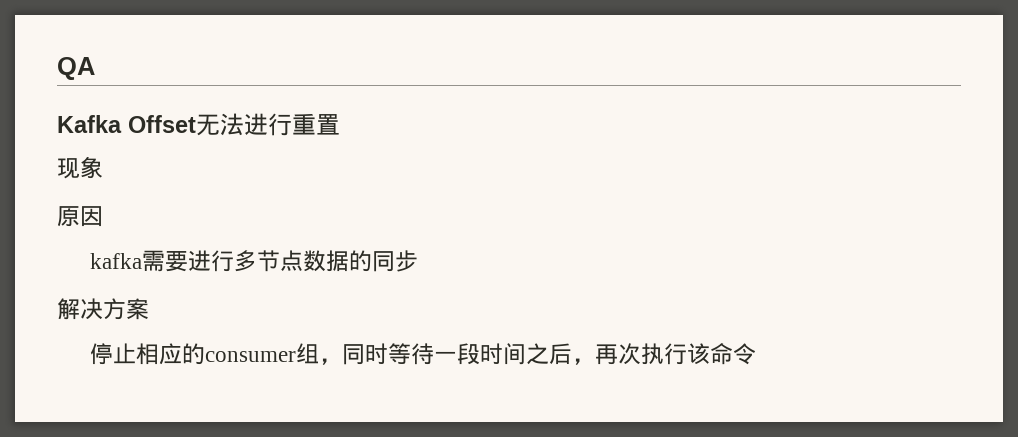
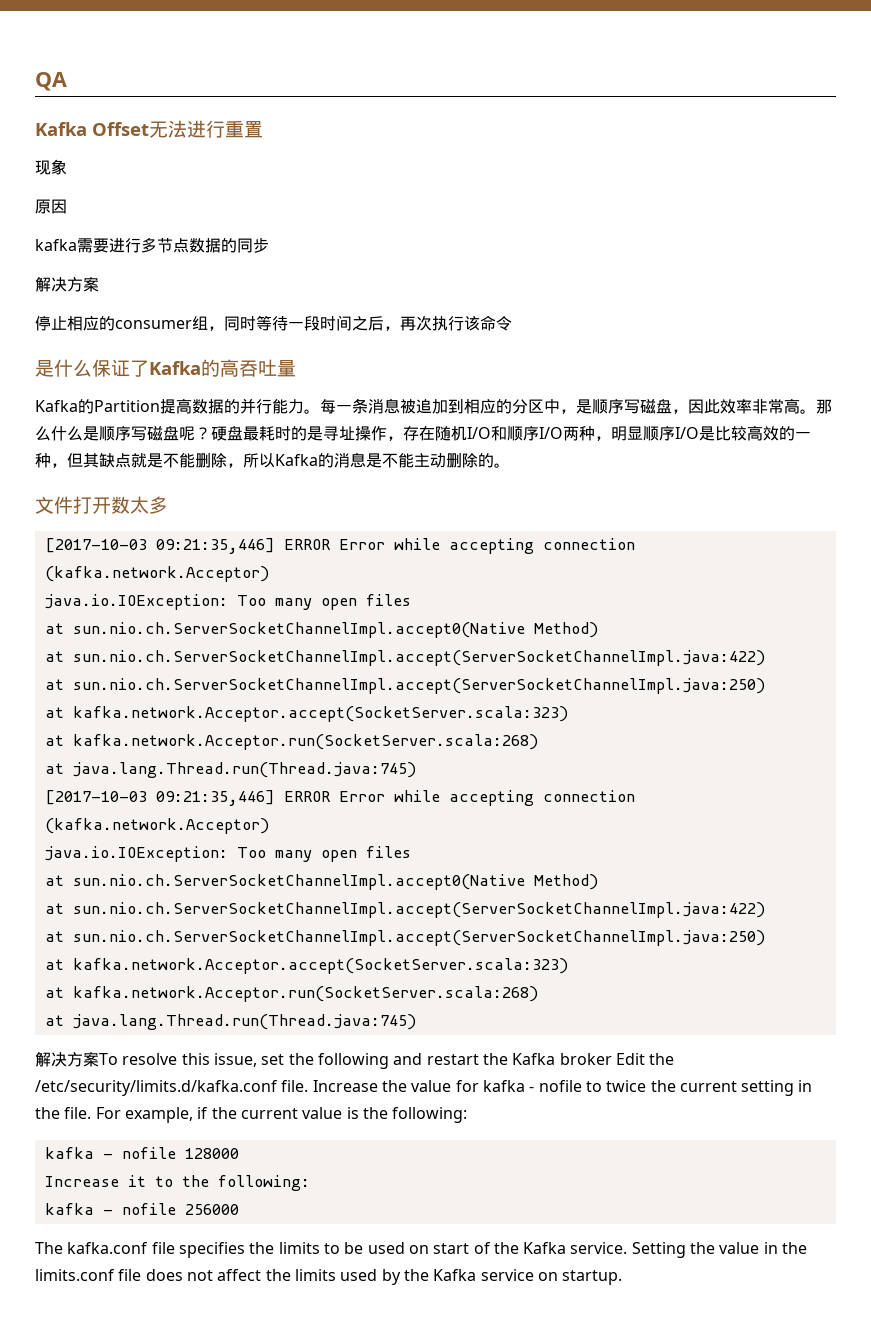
(756, 354) none -> [35,359,296,377] [35,398,832,414] [35,425,811,441] [35,452,510,468] [35,496,168,514] [44,538,635,554] [44,566,269,582] [44,594,411,610] [44,622,598,638] [44,650,765,666] [44,678,765,694] [44,706,568,722] [44,734,538,750] [44,762,416,778] [44,790,635,806] [44,818,269,834] [44,846,411,862] [44,874,598,890] [44,902,765,918] [44,930,765,946] [44,958,568,974] [44,986,538,1002] [44,1014,416,1030] [35,1052,675,1069] [35,1080,813,1096] [35,1107,468,1123] [44,1147,239,1159] [44,1175,310,1191] [44,1203,239,1215] [35,1242,808,1258] [35,1269,623,1285] // 是什么保证了Kafka的高吞吐量 // Kafka的Partition提高数据的并行能力。每一条消息被追加到相应的分区中，是顺序写磁盘，因此效率非常高。那么什么是顺序写磁盘呢？硬盘最耗时的是寻址操作，存在随机I/O和顺序I/O两种，明显顺序I/O是比较高效的一种，但其缺点就是不能删除，所以Kafka的消息是不能主动删除的。 // 文件打开数太多 // [2017-10-03 09:21:35,446] ERROR Error while accepting connection (kafka.network.Acceptor) // java.io.IOException: Too many open files // at sun.nio.ch.ServerSocketChannelImpl.accept0(Native Method) // at sun.nio.ch.ServerSocketChannelImpl.accept(ServerSocketChannelImpl.java:422) // at sun.nio.ch.ServerSocketChannelImpl.accept(ServerSocketChannelImpl.java:250) // at kafka.network.Acceptor.accept(SocketServer.scala:323) // at kafka.network.Acceptor.run(SocketServer.scala:268) // at java.lang.Thread.run(Thread.java:745) // [2017-10-03 09:21:35,446] ERROR Error while accepting connection (kafka.network.Acceptor) // java.io.IOException: Too many open files // at sun.nio.ch.ServerSocketChannelImpl.accept0(Native Method) // at sun.nio.ch.ServerSocketChannelImpl.accept(ServerSocketChannelImpl.java:422) // at sun.nio.ch.ServerSocketChannelImpl.accept(ServerSocketChannelImpl.java:250) // at kafka.network.Acceptor.accept(SocketServer.scala:323) // at kafka.network.Acceptor.run(SocketServer.scala:268) // at java.lang.Thread.run(Thread.java:745) // 解决方案To resolve this issue, set the following and restart the Kafka broker Edit the /etc/security/limits.d/kafka.conf file. Increase the value for kafka - nofile to twice the current setting in the file. For example, if the current value is the following: // kafka - nofile 128000 // Increase it to the following: // kafka - nofile 256000 // The kafka.conf file specifies the limits to be used on start of the Kafka service. Setting the value in the limits.conf file does not affect the limits used by the Kafka service on startup.

